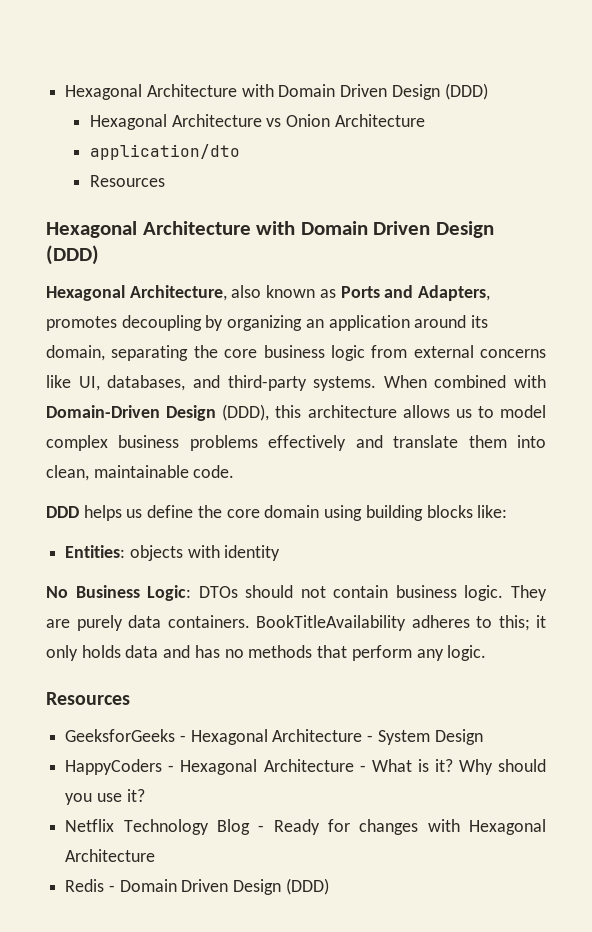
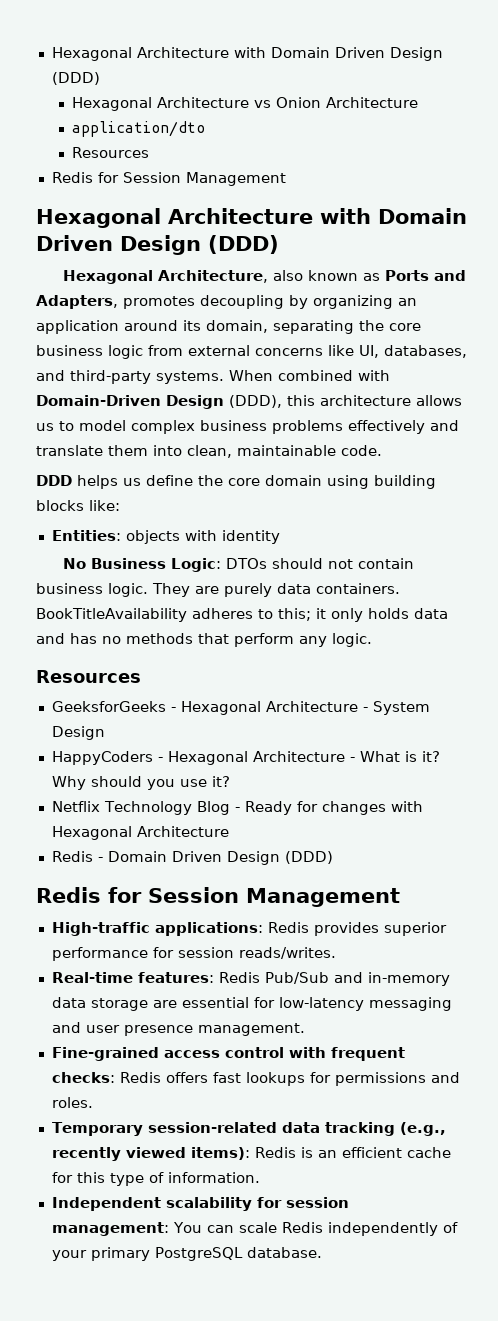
(165, 181) none -> [51,172,286,186] // Redis for Session Management
(329, 886) none -> [36,887,400,907] [51,922,447,936] [51,947,336,961] [51,972,450,986] [51,997,452,1011] [51,1022,305,1036] [51,1047,405,1061] [51,1072,460,1086] [51,1097,93,1108] [51,1122,446,1136] [51,1147,451,1161] [51,1172,260,1186] [51,1197,349,1211] [51,1222,458,1236] [51,1247,322,1261] // Redis for Session Management // High-traffic applications: Redis provides superior performance for session reads/writes. // Real-time features: Redis Pub/Sub and in-memory data storage are essential for low-latency messaging and user presence management. // Fine-grained access control with frequent checks: Redis offers fast lookups for permissions and roles. // Temporary session-related data tracking (e.g., recently viewed items): Redis is an efficient cache for this type of information. // Independent scalability for session management: You can scale Redis independently of your primary PostgreSQL database.

